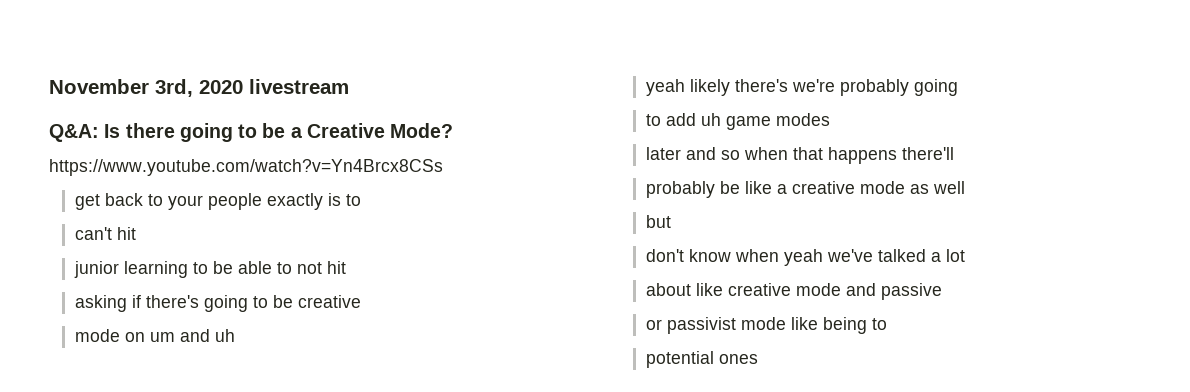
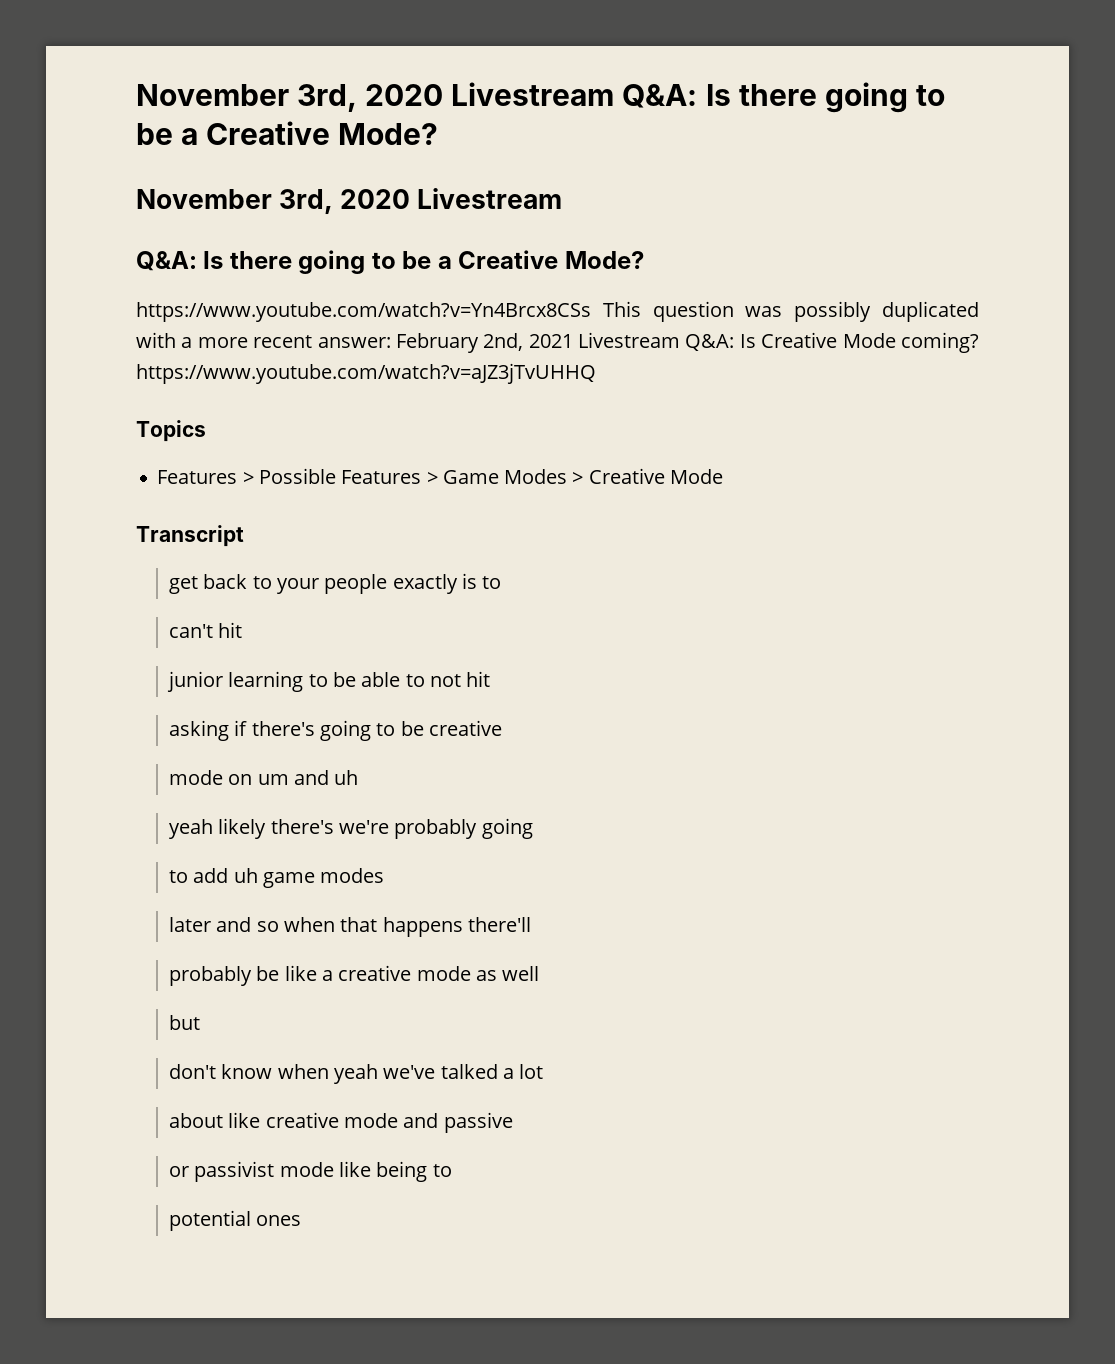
[49,79,349,97] November 3rd, 2020 livestream -> [136,82,945,113] [136,121,439,145] [136,188,563,215] November 3rd, 2020 Livestream Q&A: Is there going to be a Creative Mode? // November 3rd, 2020 Livestream
(443, 167) none -> [602,301,979,322] [136,332,979,353] [136,363,596,384] [136,420,206,442] [157,468,723,484] [136,525,244,547] This question was possibly duplicated with a more recent answer: February 2nd, 2021 Livestream Q&A: Is Creative Mode coming? https://www.youtube.com/watch?v=aJZ3jTvUHHQ // Topics // Features > Possible Features > Game Modes > Creative Mode // Transcript

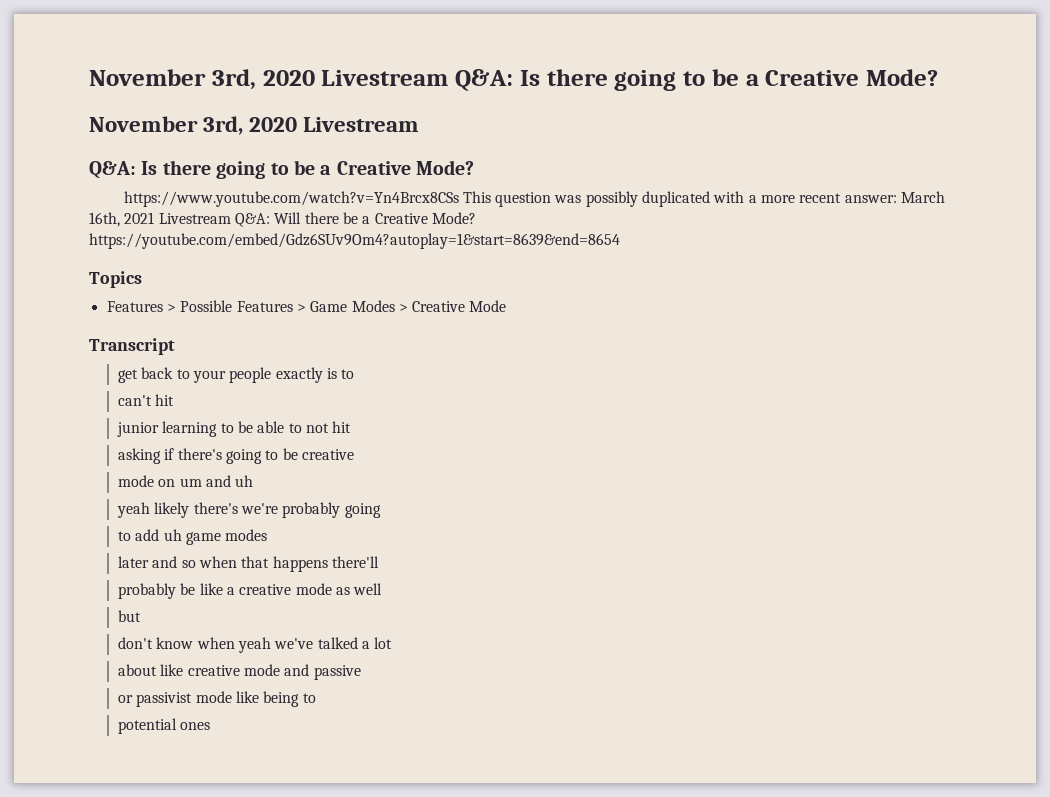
[395,333,524,353] February 2nd, -> [901,191,946,203] [89,212,120,227] March 16th,
[739,332,979,353] [136,363,596,384] Is Creative Mode coming? https://www.youtube.com/watch?v=aJZ3jTvUHHQ -> [274,212,476,224] [89,233,620,249] Will there be a Creative Mode? https://youtube.com/embed/Gdz6SUv9Om4?autoplay=1&start=8639&end=8654

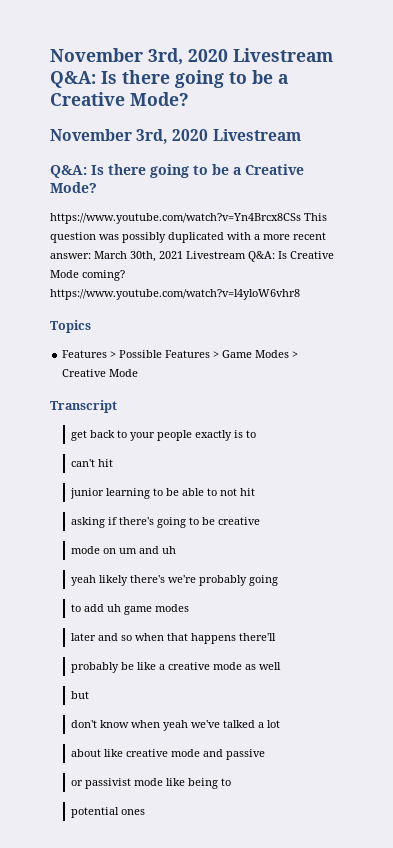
[89,212,120,227] 16th, -> [130,251,156,262] 30th,
[274,212,476,224] [89,233,620,249] Will there be a Creative Mode? https://youtube.com/embed/Gdz6SUv9Om4?autoplay=1&start=8639&end=8654 -> [278,251,334,259] [50,270,125,281] [50,289,300,300] Is Creative Mode coming? https://www.youtube.com/watch?v=l4yloW6vhr8

